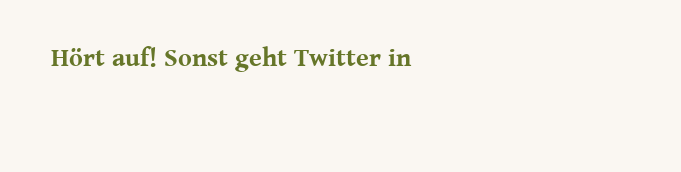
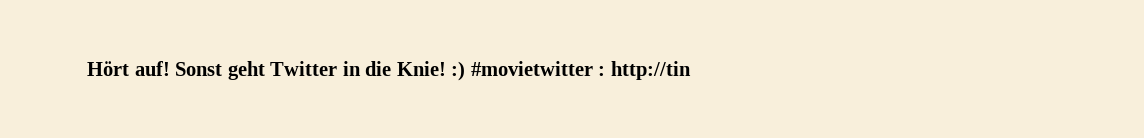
(412, 57) none -> [365,61,691,81] die Knie! :) #movietwitter : http://tin

